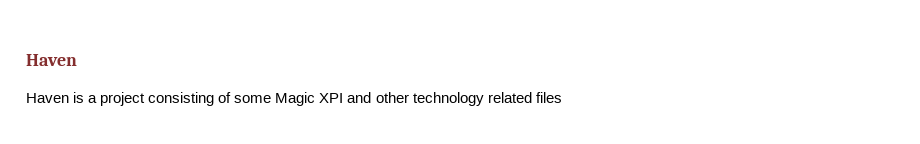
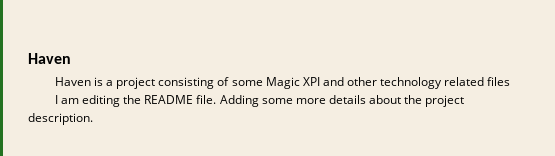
(562, 97) none -> [54,95,465,107] [28,113,93,125] // I am editing the README file. Adding some more details about the project description.

